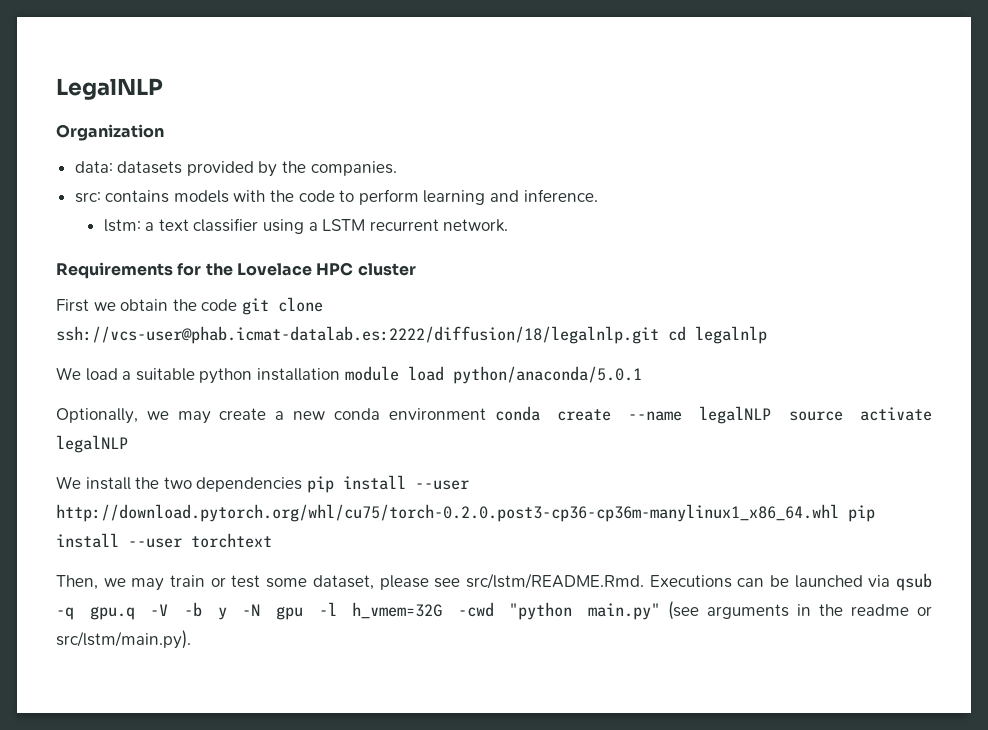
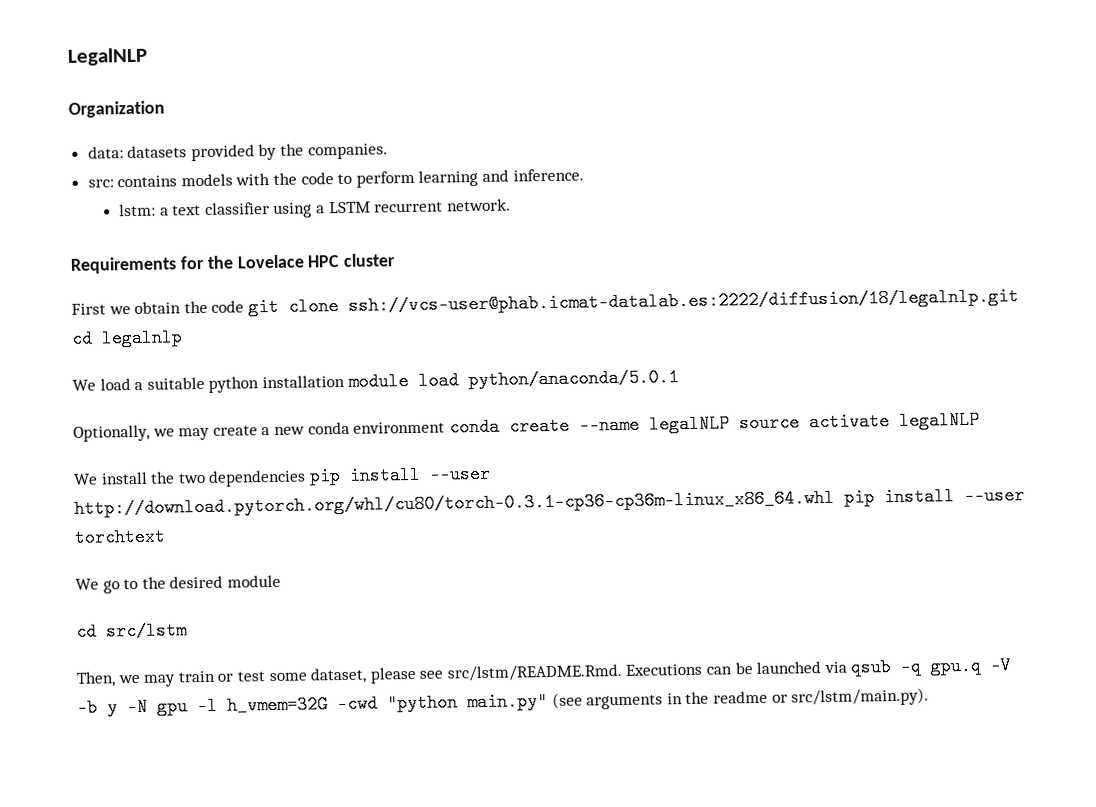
[56,504,839,522] http://download.pytorch.org/whl/cu75/torch-0.2.0.post3-cp36-cp36m-manylinux1_x86_64.whl -> [74,488,835,518] http://download.pytorch.org/whl/cu80/torch-0.3.1-cp36-cp36m-linux_x86_64.whl
(272, 540) none -> [75,574,281,594] [76,621,187,641] // We go to the desired module // cd src/lstm

